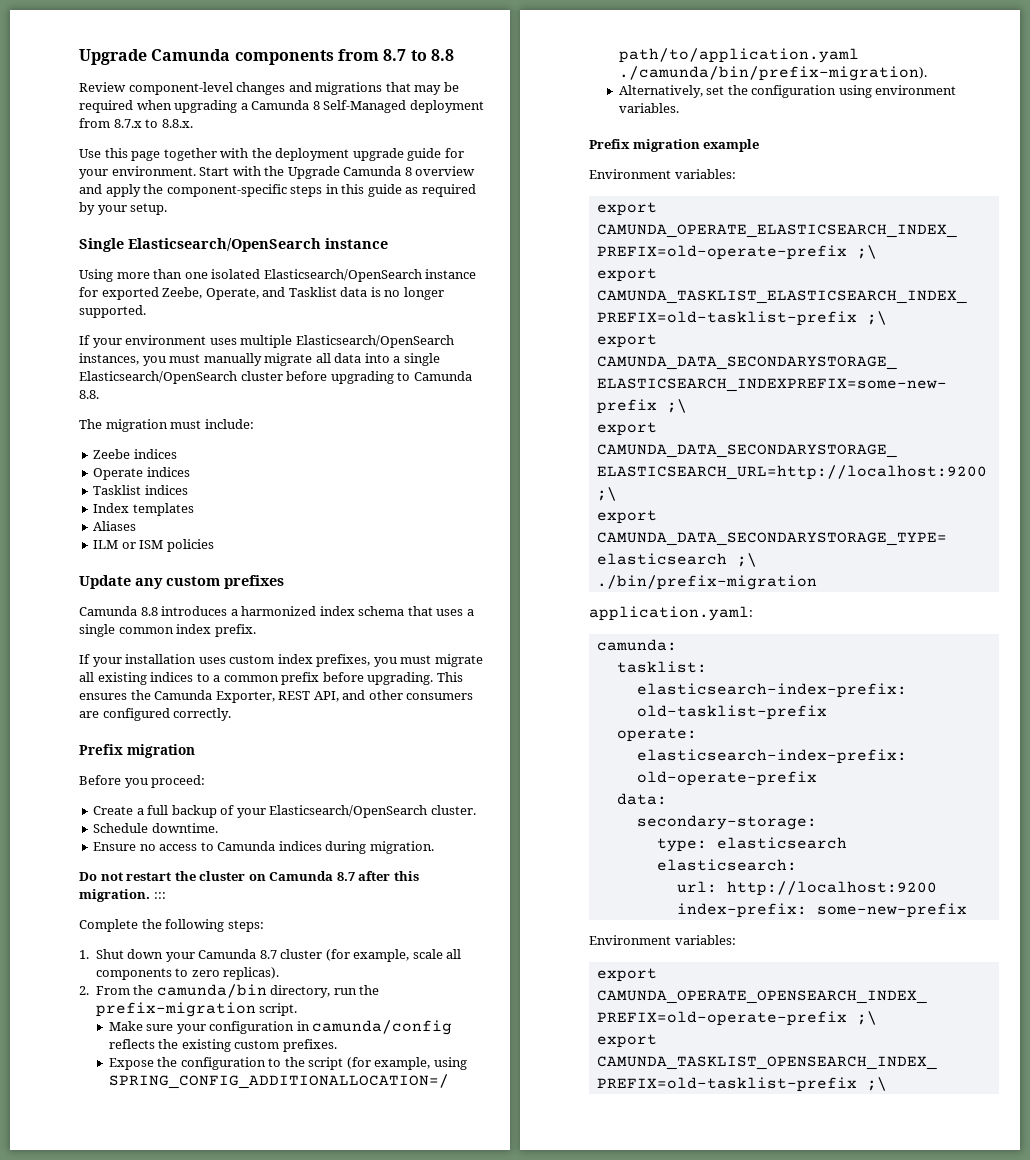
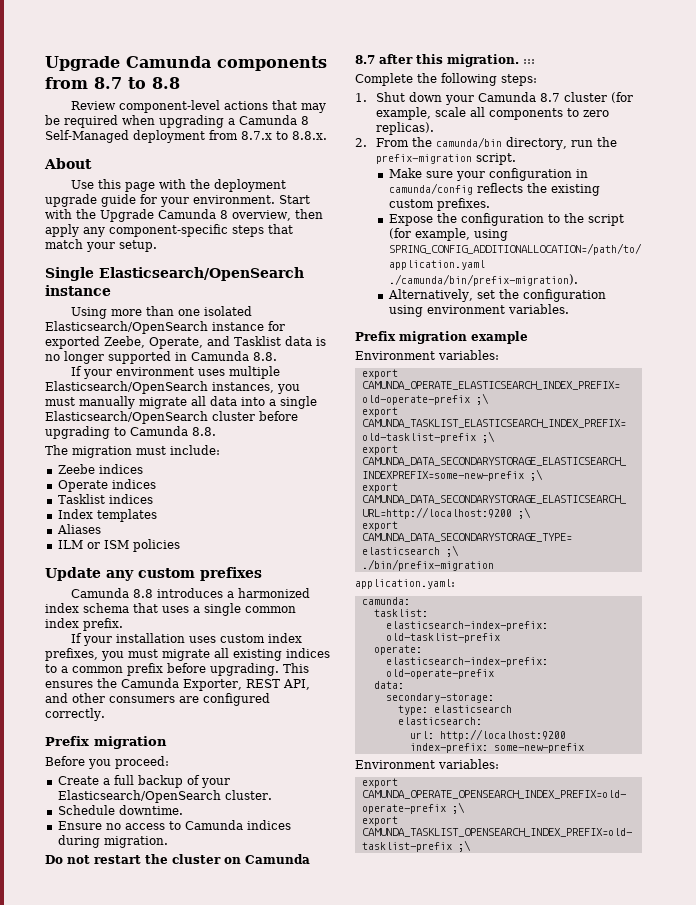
[236,82,383,95] changes and migrations -> [223,101,268,110] actions
(193, 123) none -> [44,158,92,169] // About
[163,148,217,161] together -> (155, 187) none
[415,166,476,176] [79,184,476,197] [79,202,95,215] overview and apply the component-specific steps in this guide as required by -> [232,209,323,221] [45,224,293,237] [45,239,83,249] overview, then apply any component-specific steps that match
[79,305,146,318] supported. -> [108,351,277,364] supported in Camunda 8.8.

